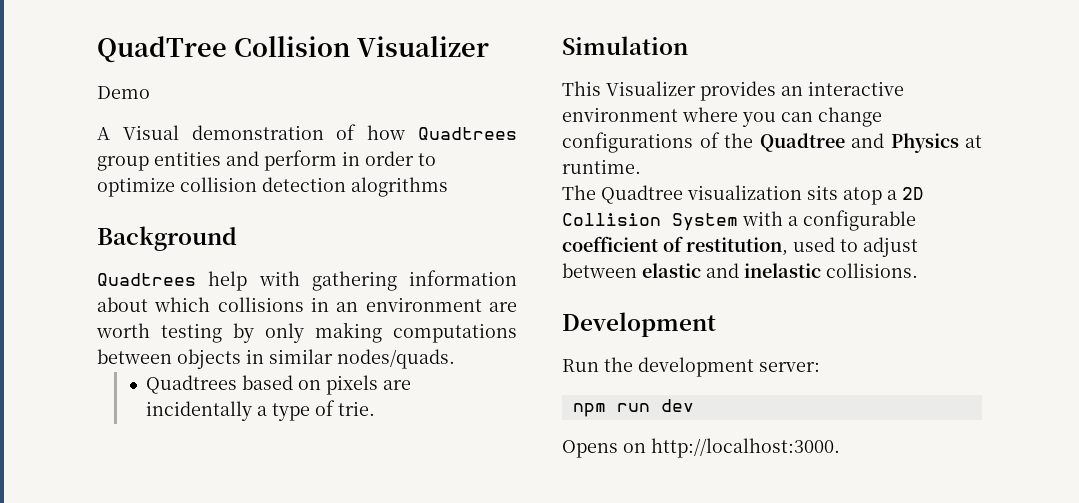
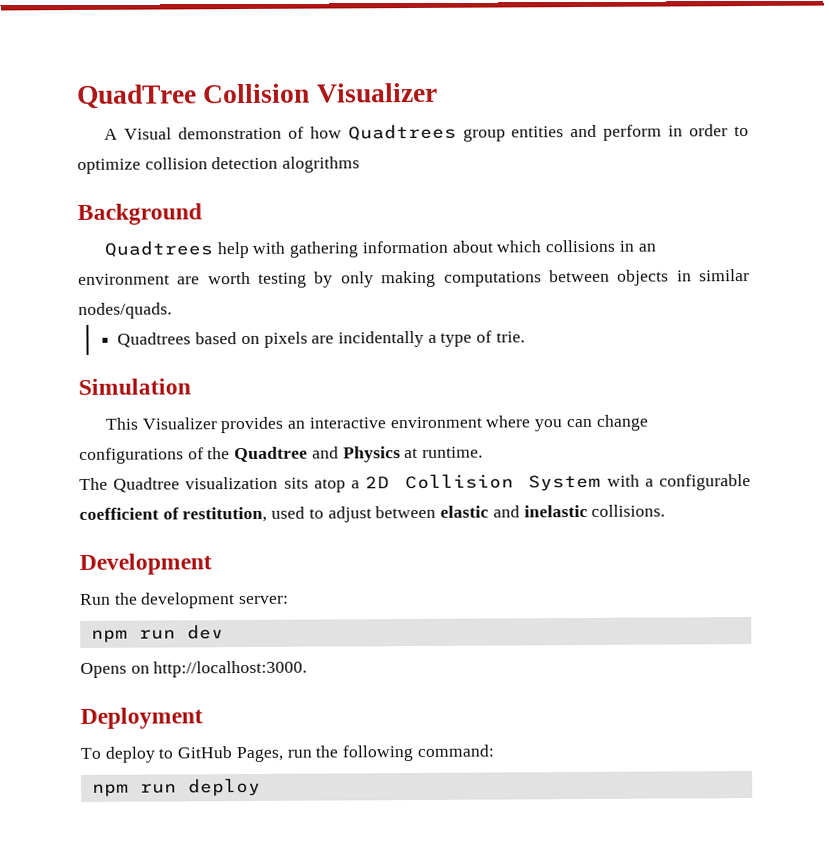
[97,86,150,99] // Demo -> (438, 92) none
(840, 448) none -> [80,707,203,729] [80,744,494,763] [91,777,261,797] // Deployment // To deploy to GitHub Pages, run the following command: // npm run deploy

